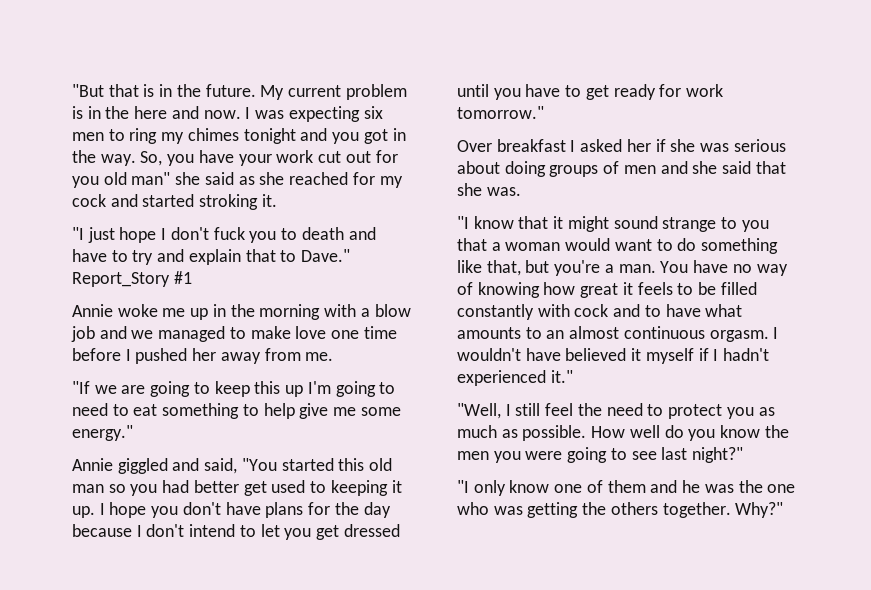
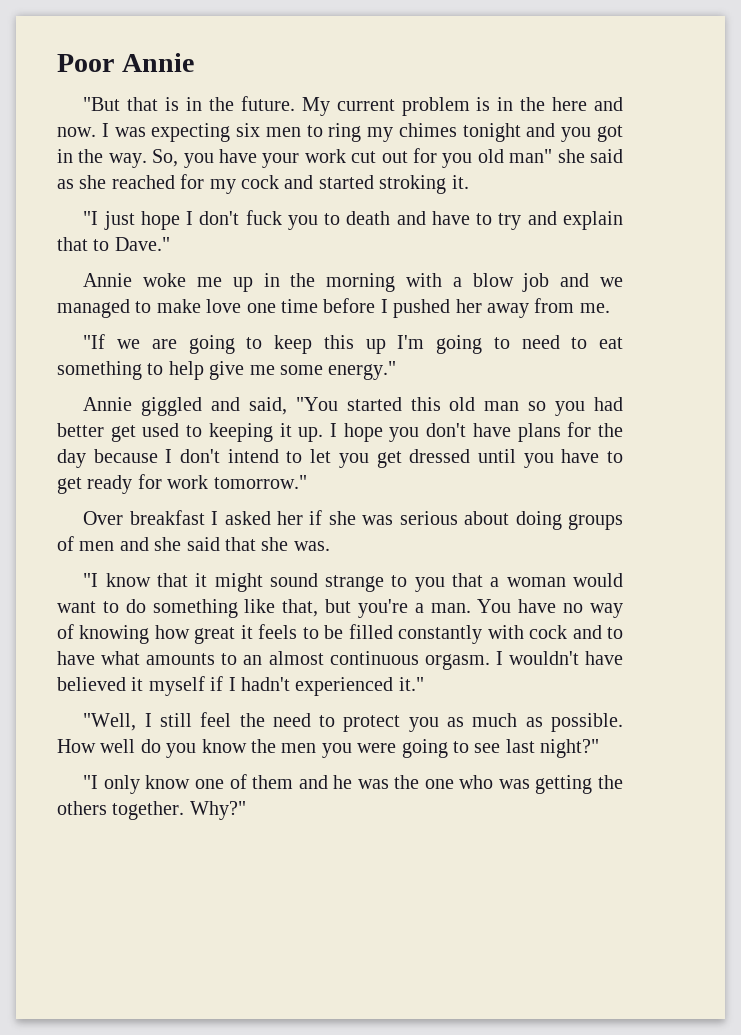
(72, 90) none -> [57,53,194,72] Poor Annie //
[72,271,192,287] Report_Story #1 -> (170, 244) none

